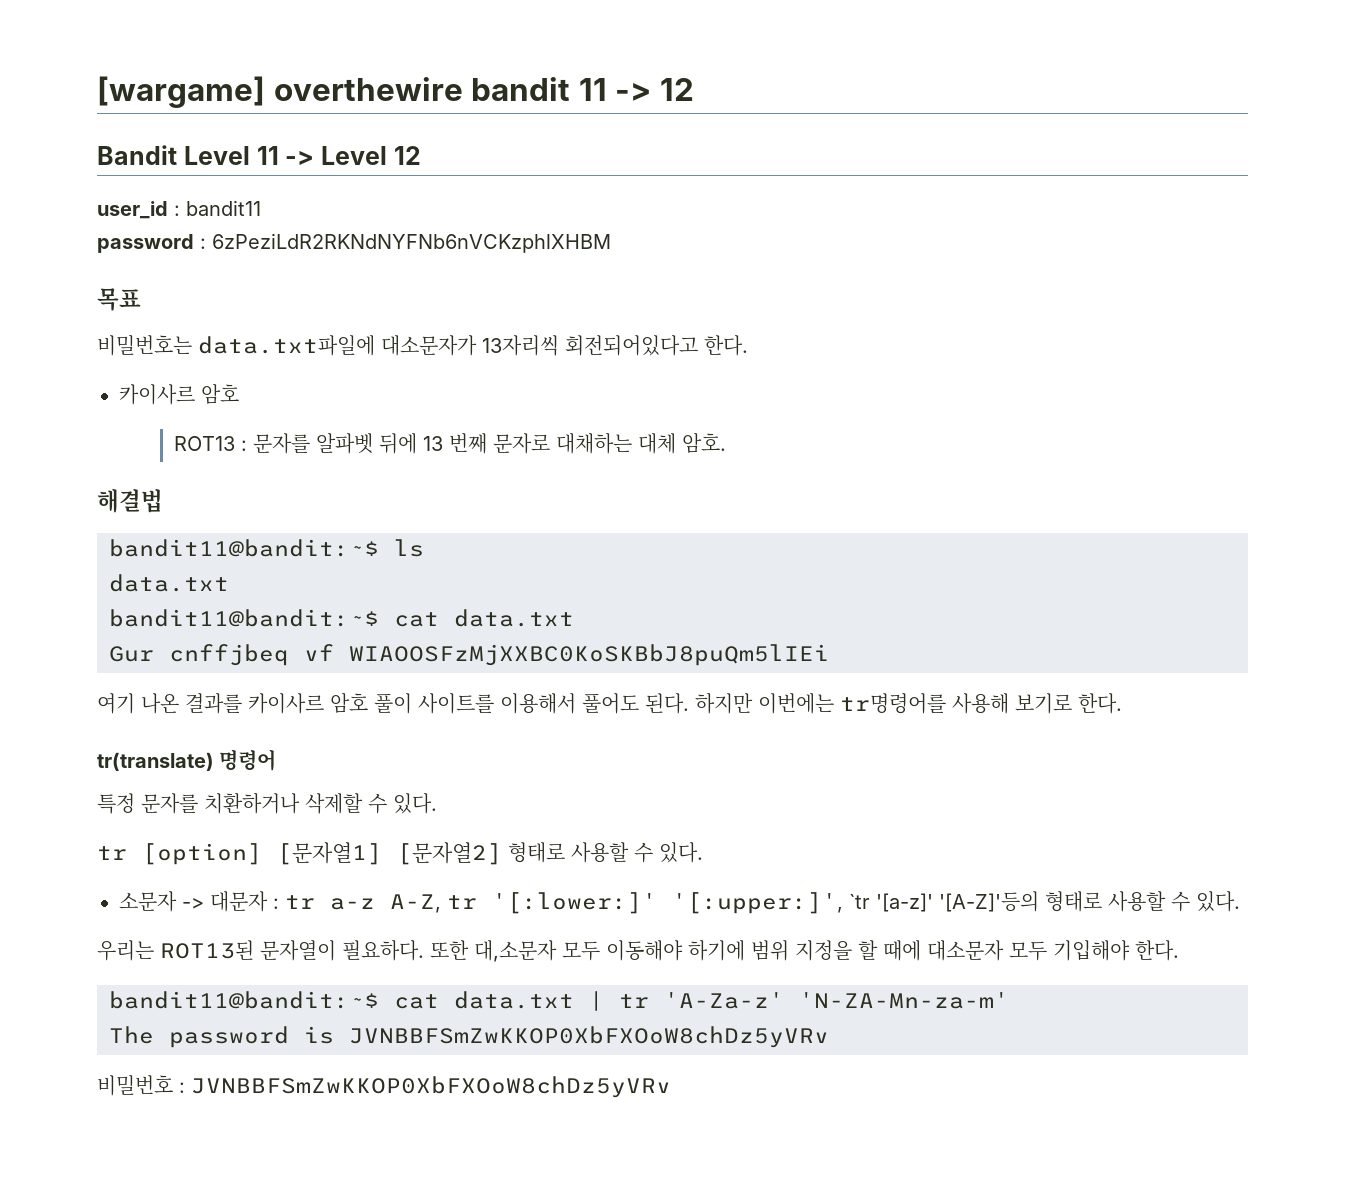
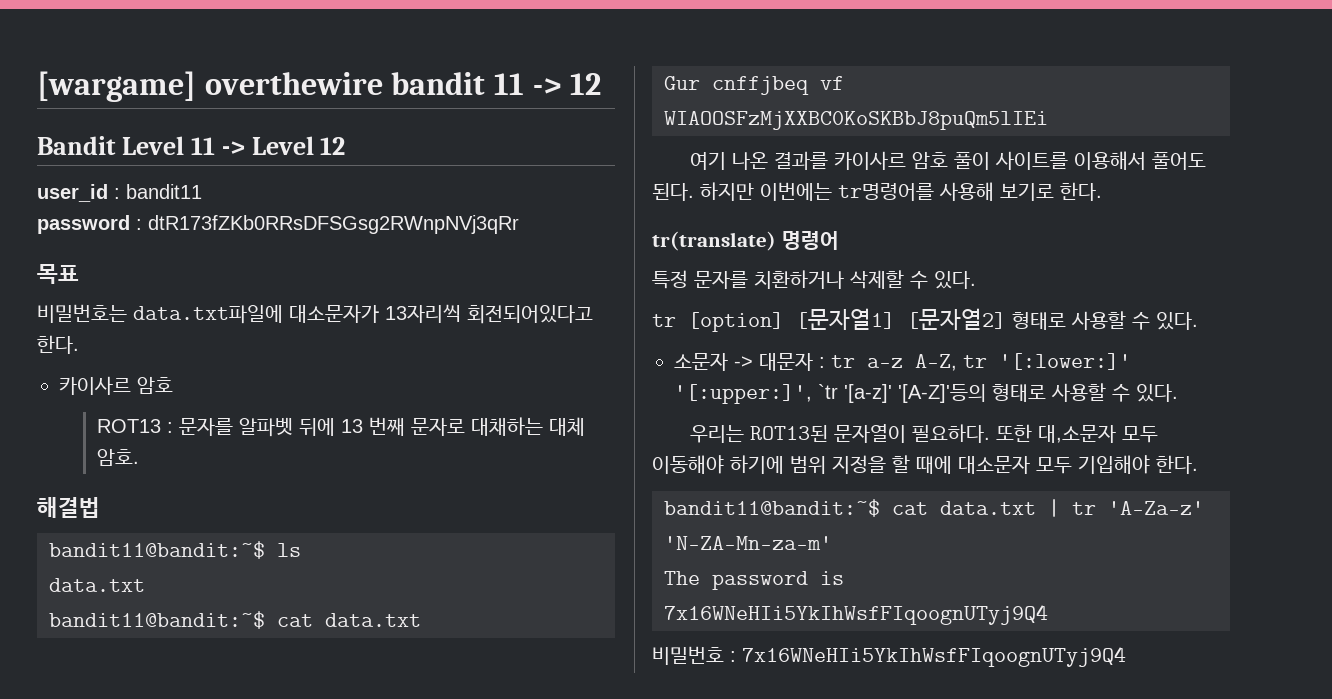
[212,233,611,253] 6zPeziLdR2RKNdNYFNb6nVCKzphlXHBM -> [148,215,519,234] dtR173fZKb0RRsDFSGsg2RWnpNVj3qRr
[349,1026,829,1048] JVNBBFSmZwKKOP0XbFXOoW8chDz5yVRv -> [664,604,1048,625] 7x16WNeHIi5YkIhWsfFIqoognUTyj9Q4
[191,1076,671,1098] JVNBBFSmZwKKOP0XbFXOoW8chDz5yVRv -> [742,646,1126,667] 7x16WNeHIi5YkIhWsfFIqoognUTyj9Q4

